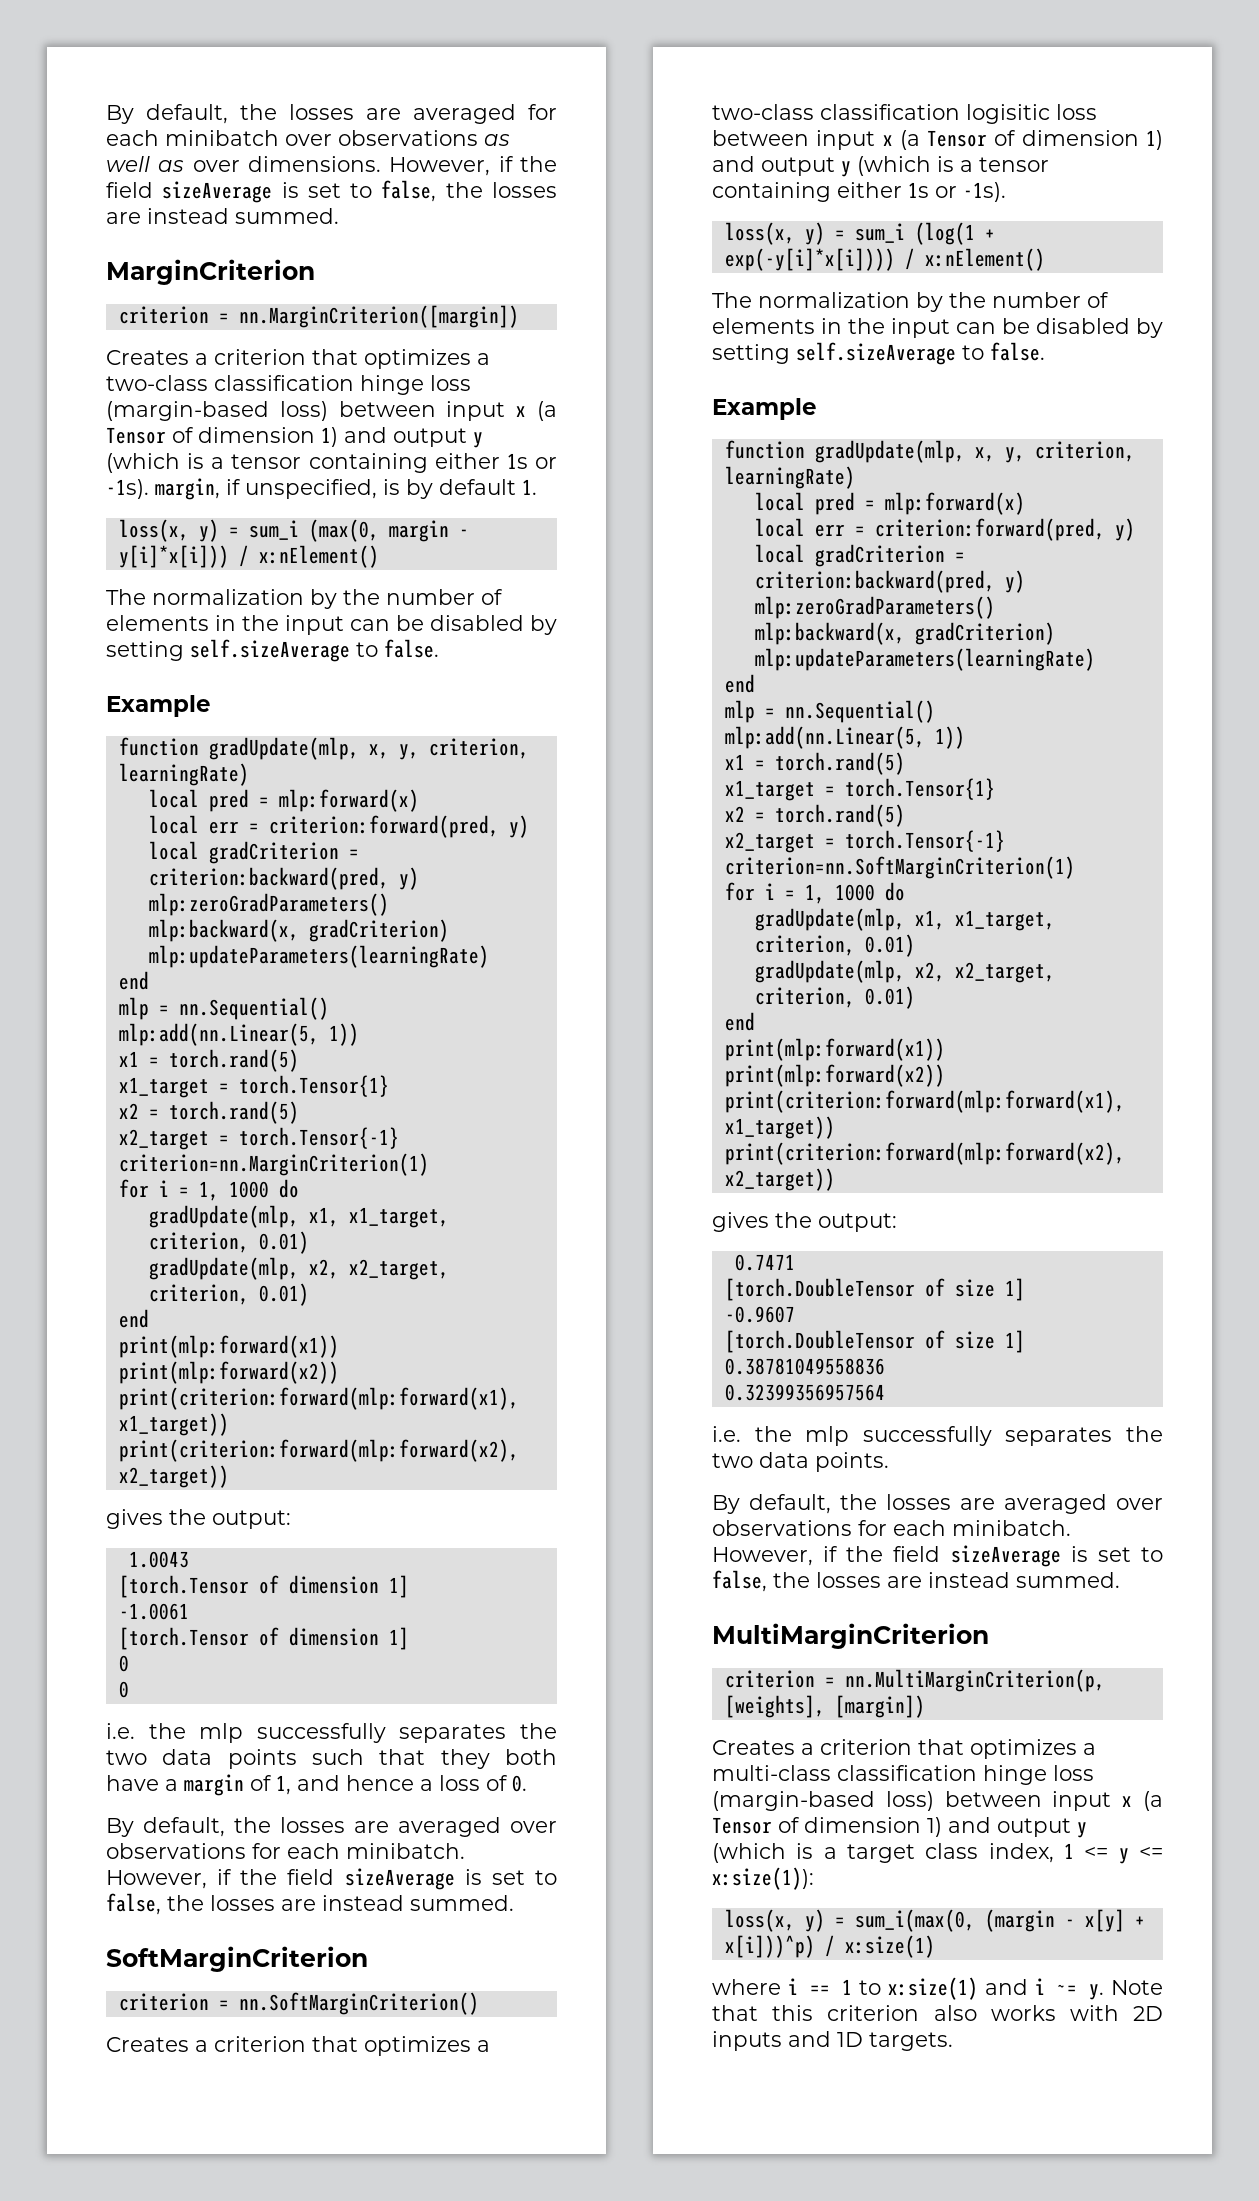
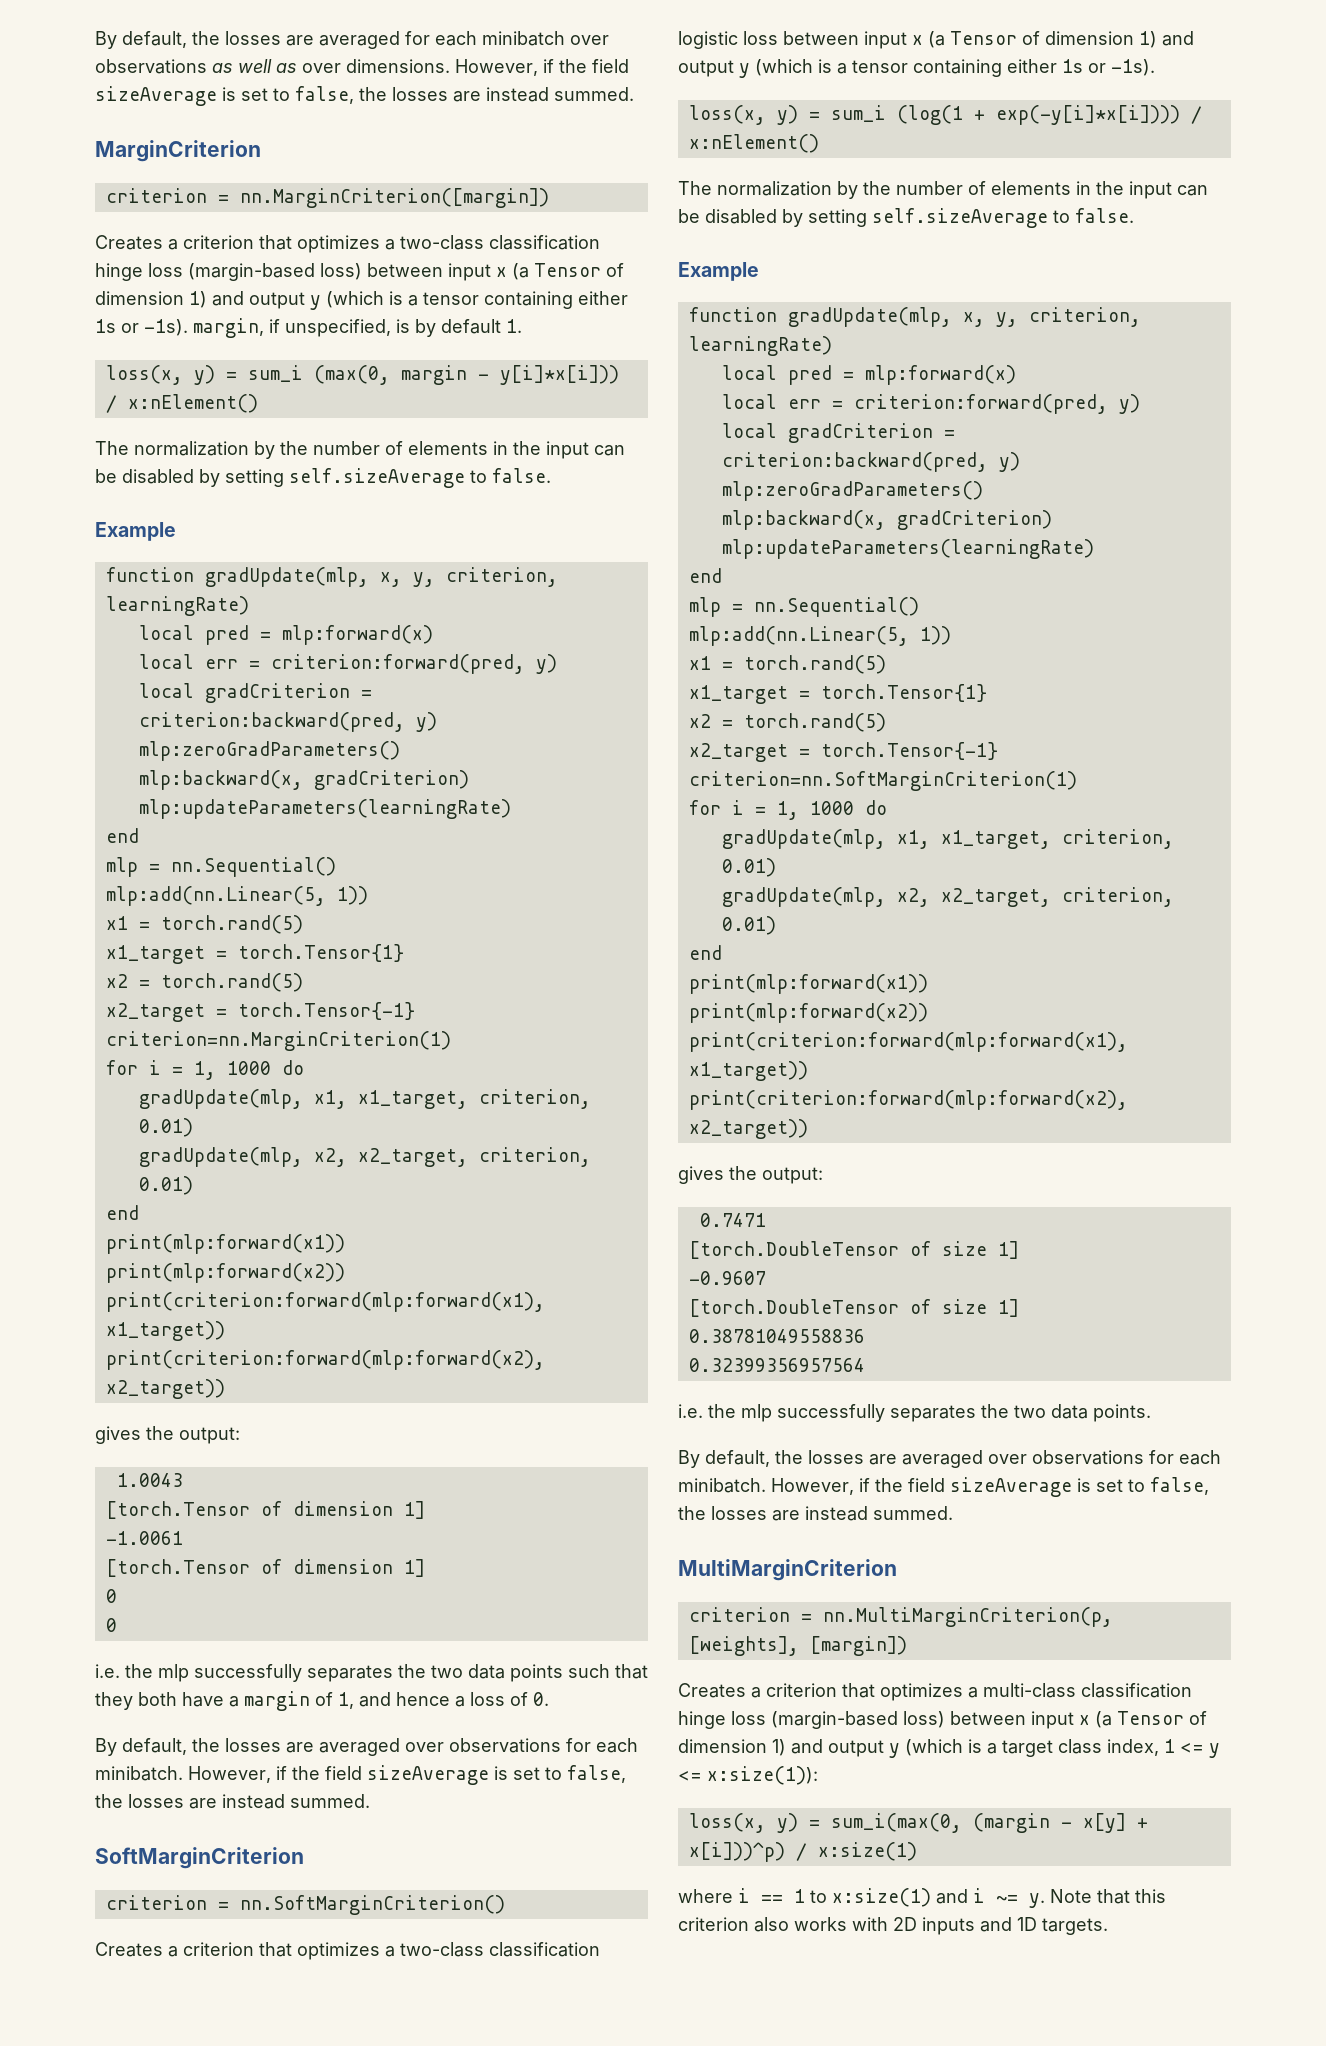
[966,104,1050,124] logisitic -> [678,31,738,49] logistic

